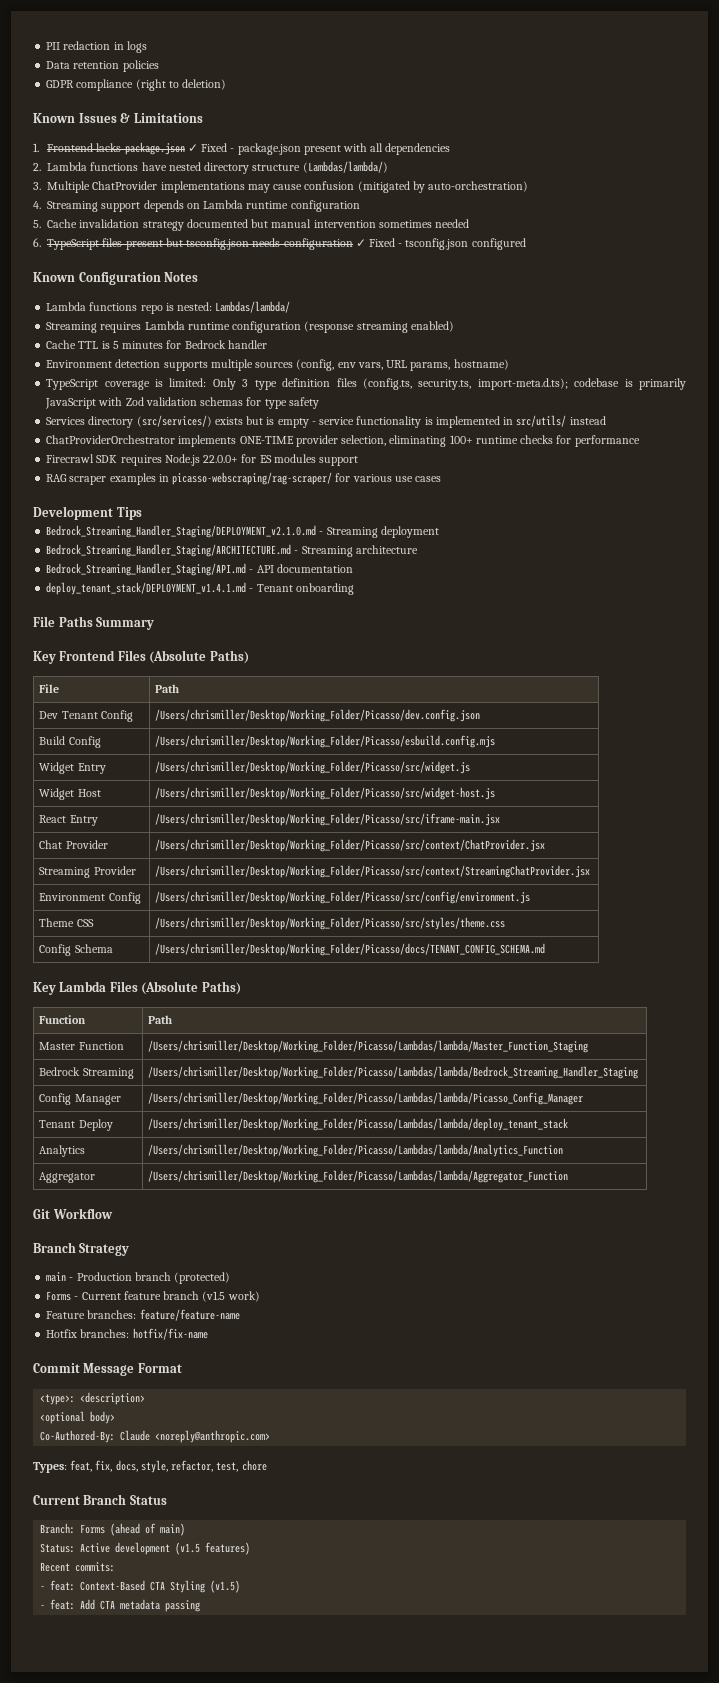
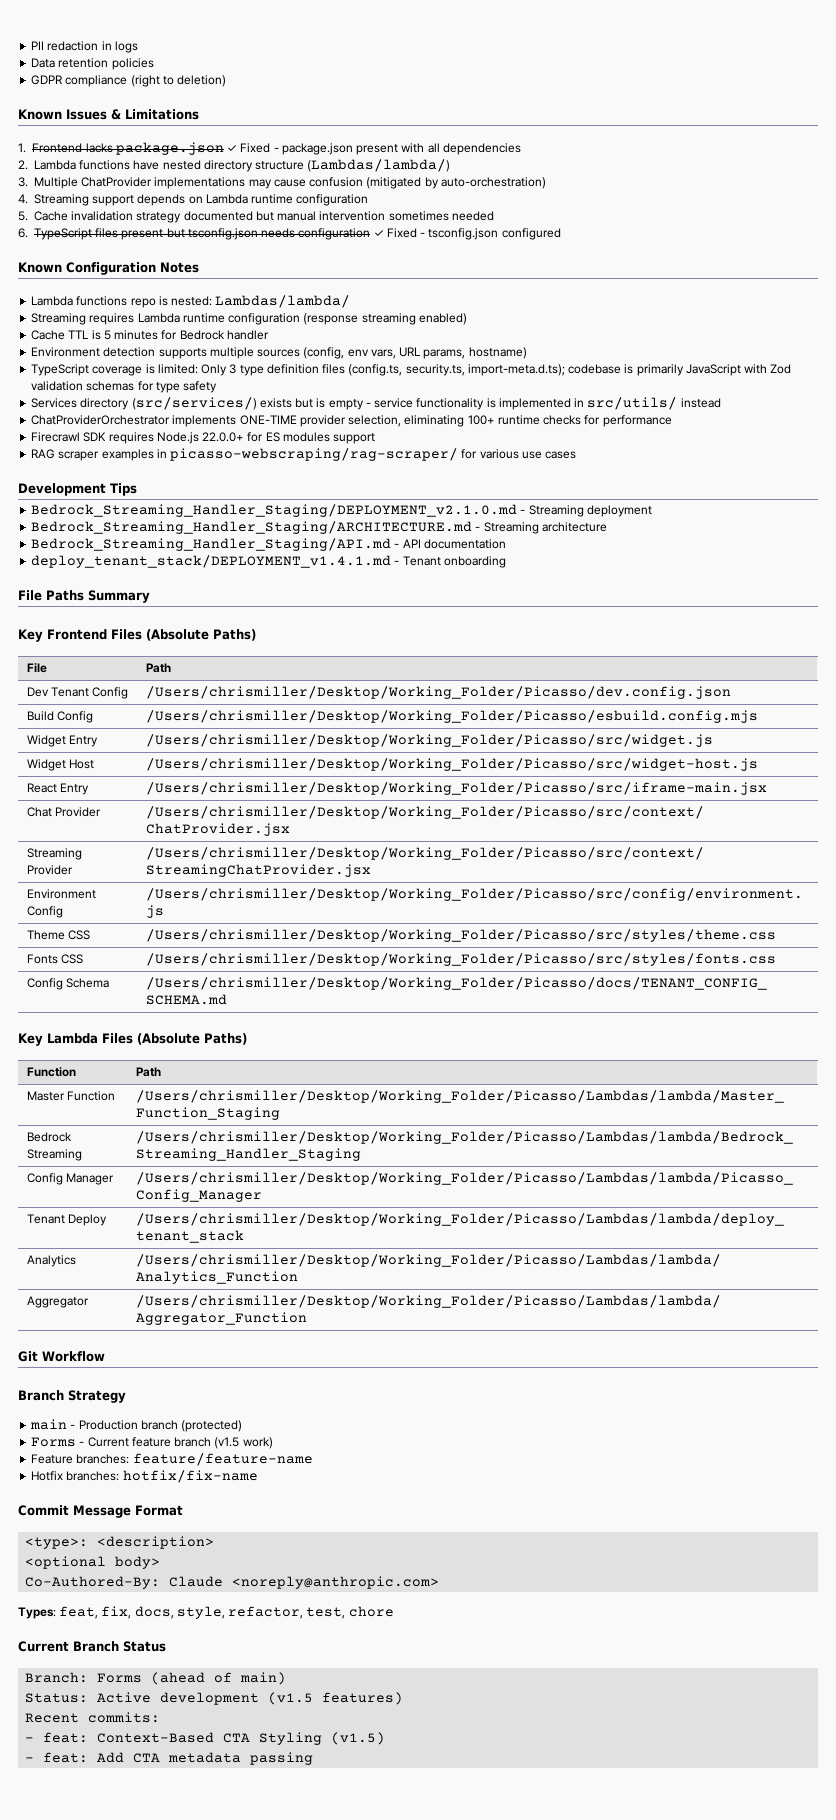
(506, 923) none -> [26,954,84,964] [145,953,776,966] // Fonts CSS | /Users/chrismiller/Desktop/Working_Folder/Picasso/src/styles/fonts.css

